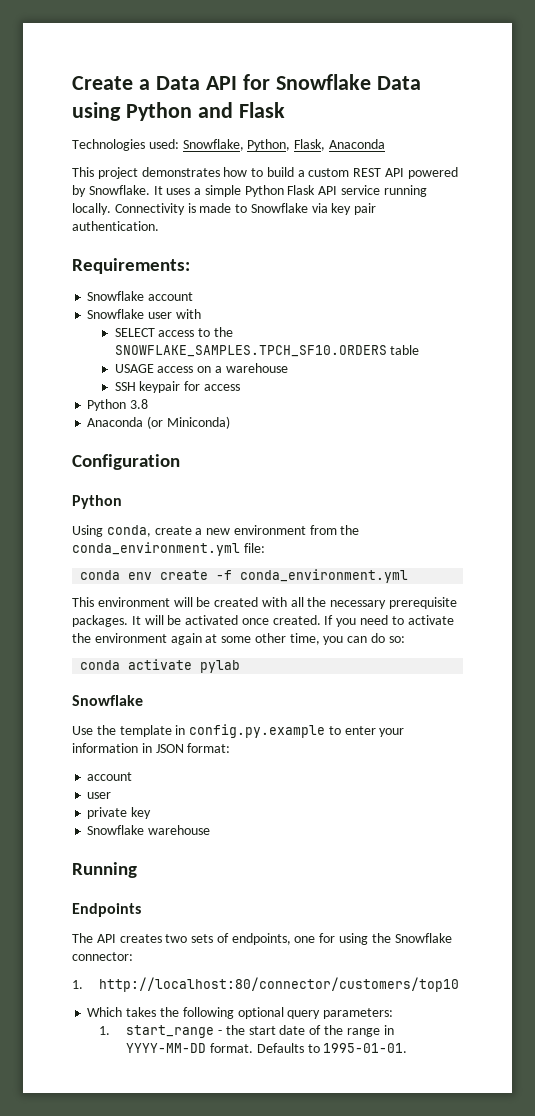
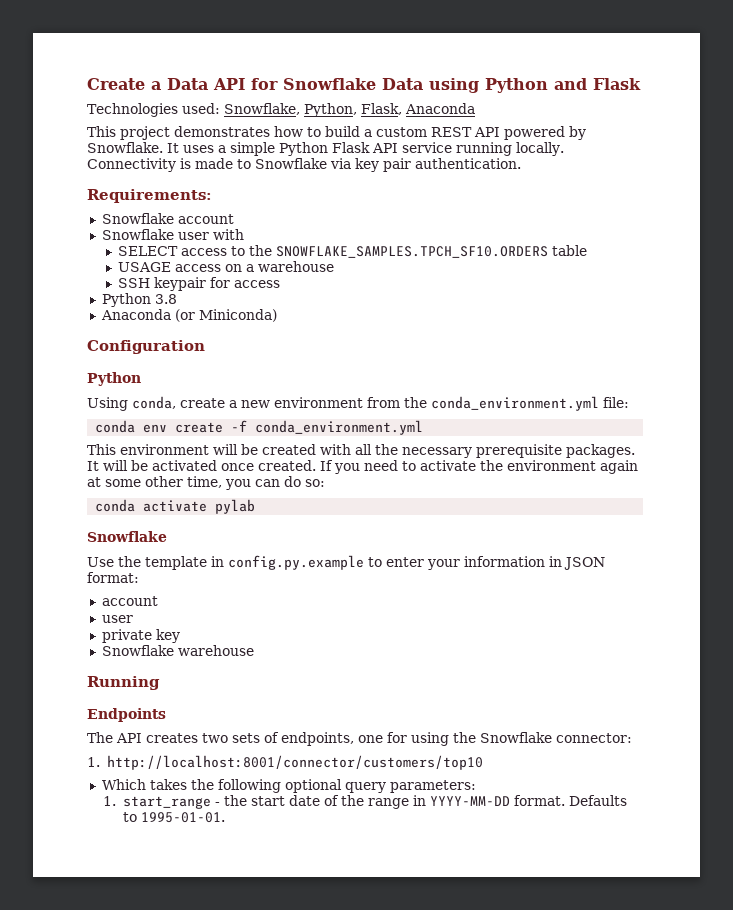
[99,977,460,992] http://localhost:80/connector/customers/top10 -> [106,755,483,770] http://localhost:8001/connector/customers/top10

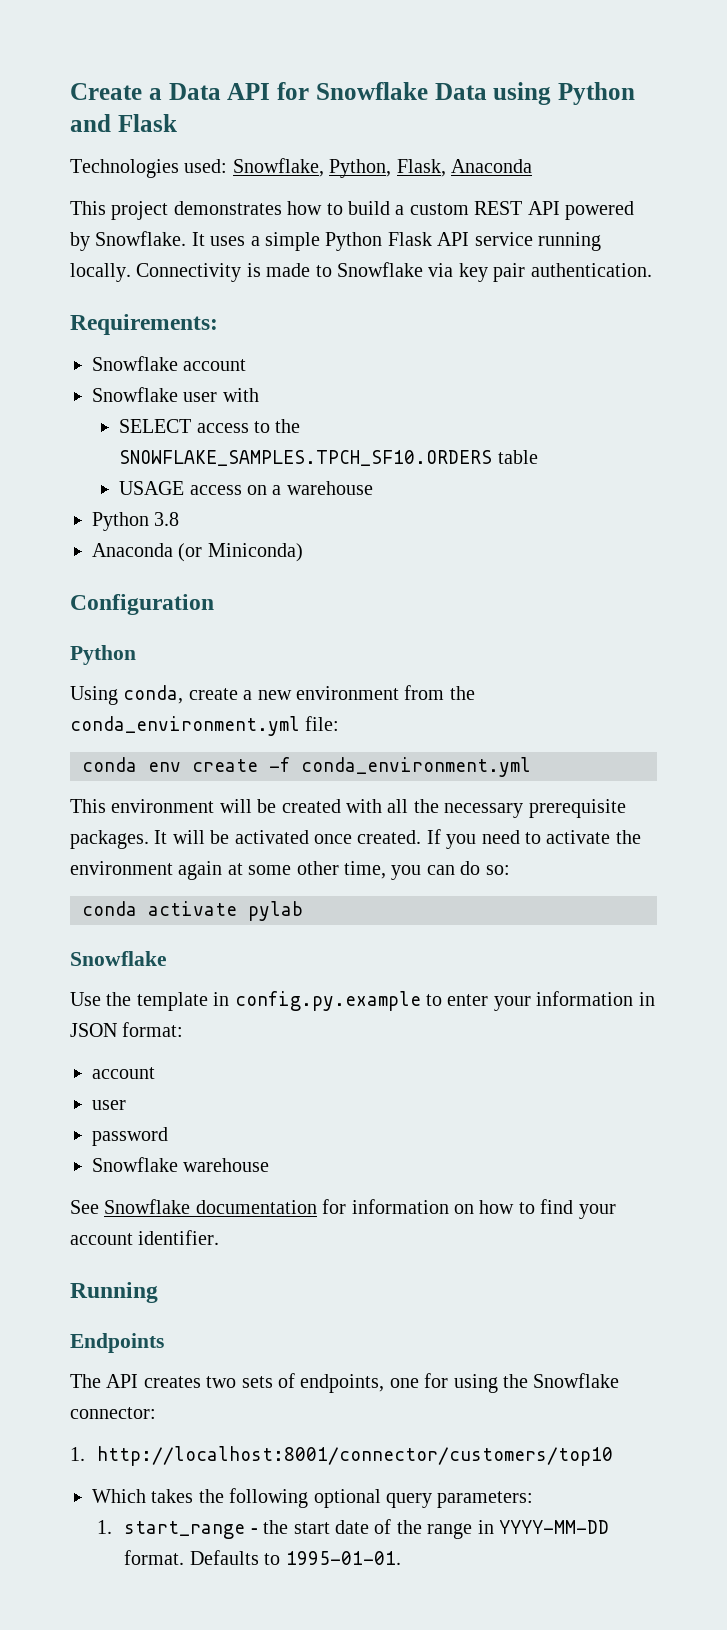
[118,277,281,291] // SSH keypair for access -> (373, 488) none
[101,629,180,643] private key -> [92,1127,168,1146] password
(254, 650) none -> [70,1199,616,1219] [70,1230,220,1245] // See Snowflake documentation for information on how to find your account identifier.

